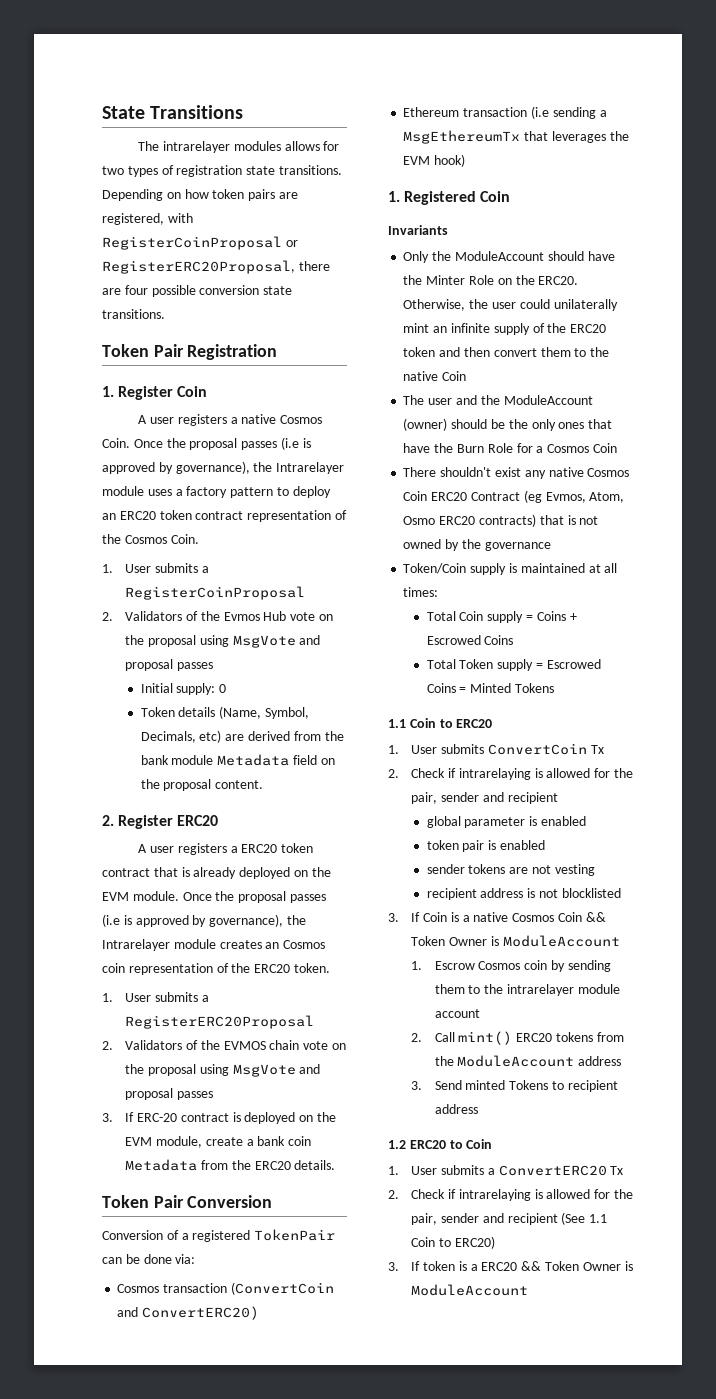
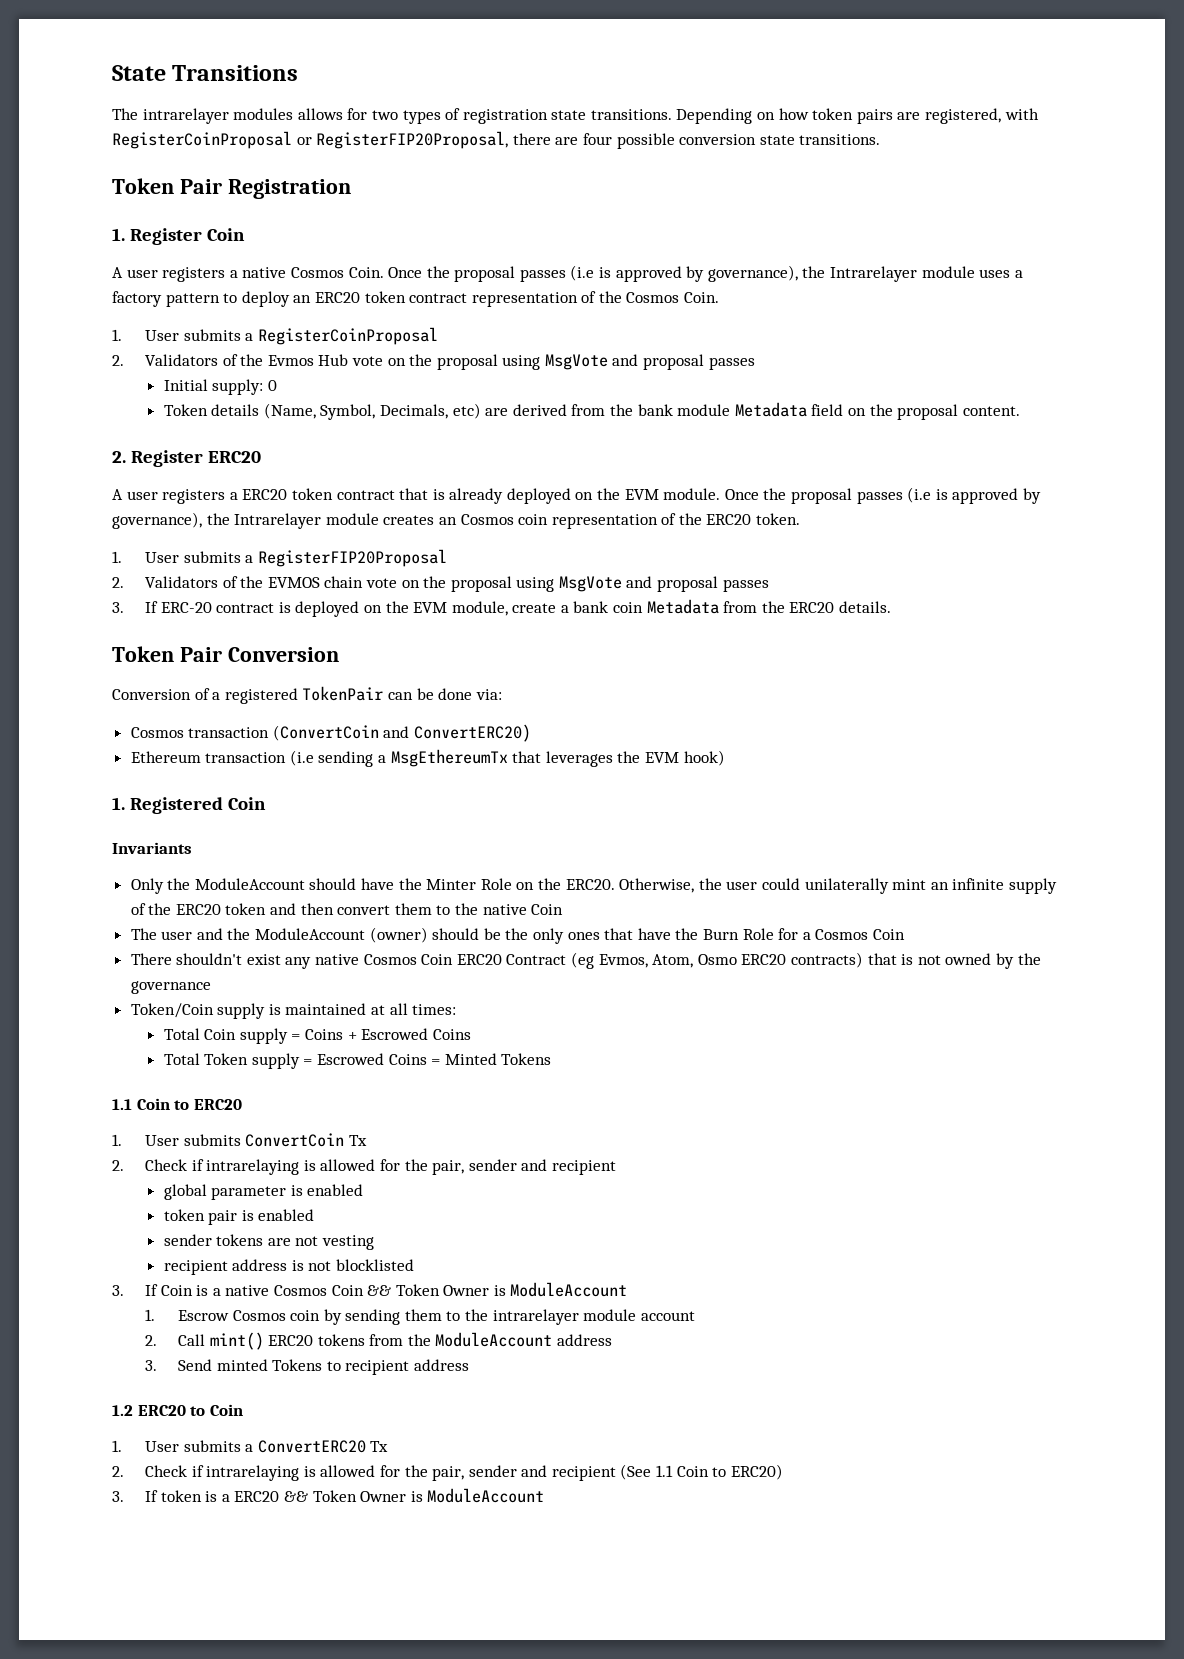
[102,260,295,274] RegisterERC20Proposal, -> [316,131,509,149] RegisterFIP20Proposal,
[125,1015,315,1029] RegisterERC20Proposal -> [257,549,447,567] RegisterFIP20Proposal

